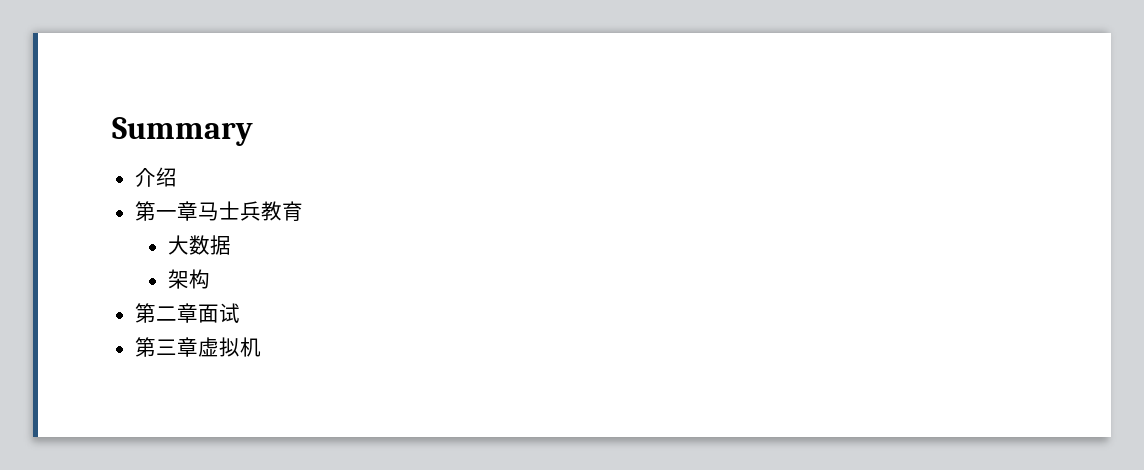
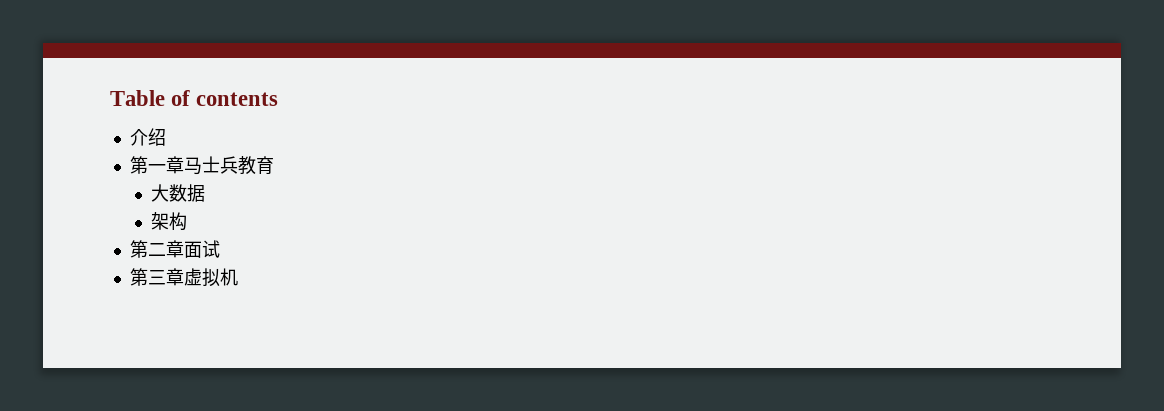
[112,117,253,146] Summary -> [110,90,279,106] Table of contents

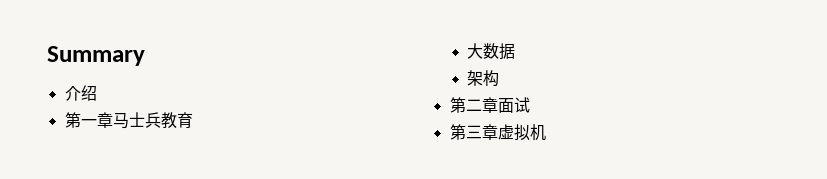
[110,90,279,106] Table of contents -> [47,46,145,66] Summary

